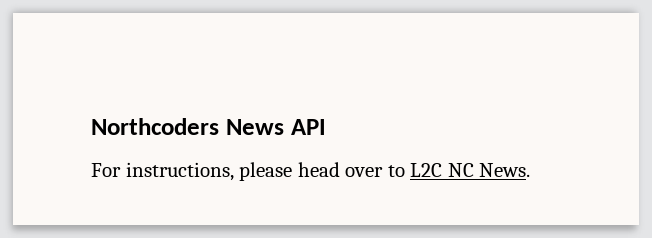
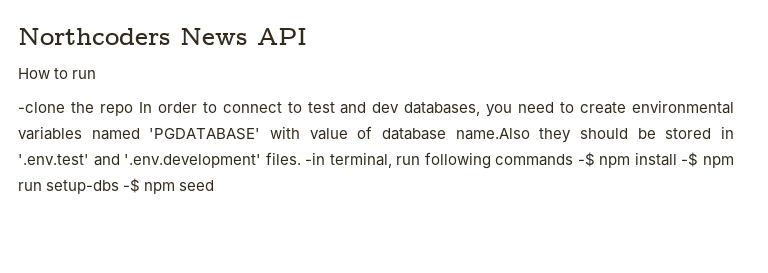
[91,162,531,181] For instructions, please head over to L2C NC News. -> [18,68,97,79] [18,100,734,117] [18,126,734,143] [18,152,735,169] [18,178,215,194] How to run // -clone the repo In order to connect to test and dev databases, you need to create environmental variables named 'PGDATABASE' with value of database name.Also they should be stored in '.env.test' and '.env.development' files. -in terminal, run following commands -$ npm install -$ npm run setup-dbs -$ npm seed

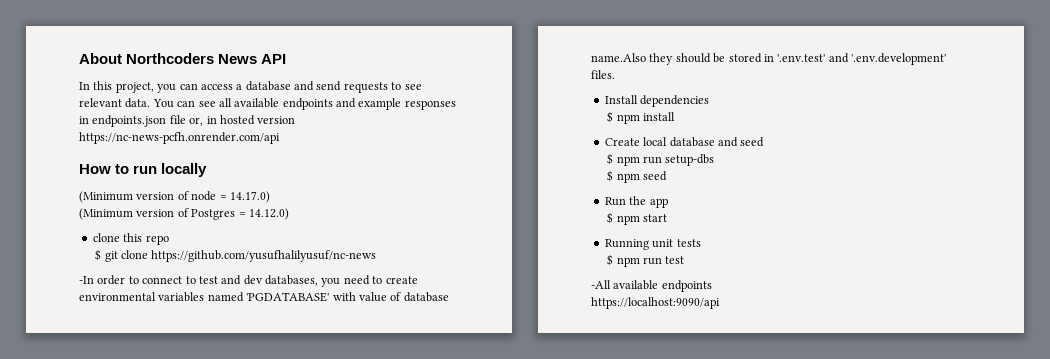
(18, 36) none -> [79,53,122,64] About
[18,68,97,79] [18,102,152,116] How to run // -clone the repo In -> [79,81,422,93] [79,98,456,110] [79,115,296,127] [79,132,280,144] [79,163,208,177] [79,191,270,203] [79,208,289,220] [92,233,169,245] [95,249,377,262] [79,276,94,284] In this project, you can access a database and send requests to see relevant data. You can see all available endpoints and example responses in endpoints.json file or, in hosted version https://nc-news-pcfh.onrender.com/api // How to run locally // (Minimum version of node = 14.17.0) // (Minimum version of Postgres = 14.12.0) // clone this repo // $ git clone https://github.com/yusufhalilyusuf/nc-news // -In
[305,152,699,169] -in terminal, run following commands -$ npm install -$ -> [604,95,710,107] [607,111,676,124] [604,137,765,147] [607,153,614,165] // Install dependencies // $ npm install // Create local database and seed // $
[123,178,141,193] -$ -> [607,170,614,182] // $
(215, 185) none -> [604,196,668,208] [607,212,668,225] [604,239,701,250] [607,254,685,267] [591,280,712,292] [591,297,720,309] // Run the app // $ npm start // Running unit tests // $ npm run test // -All available endpoints // https://localhost:9090/api

